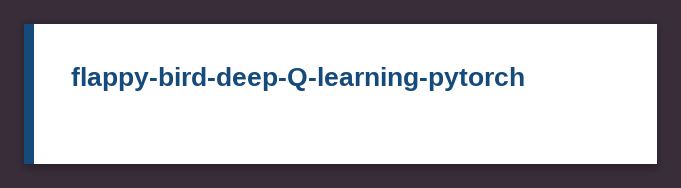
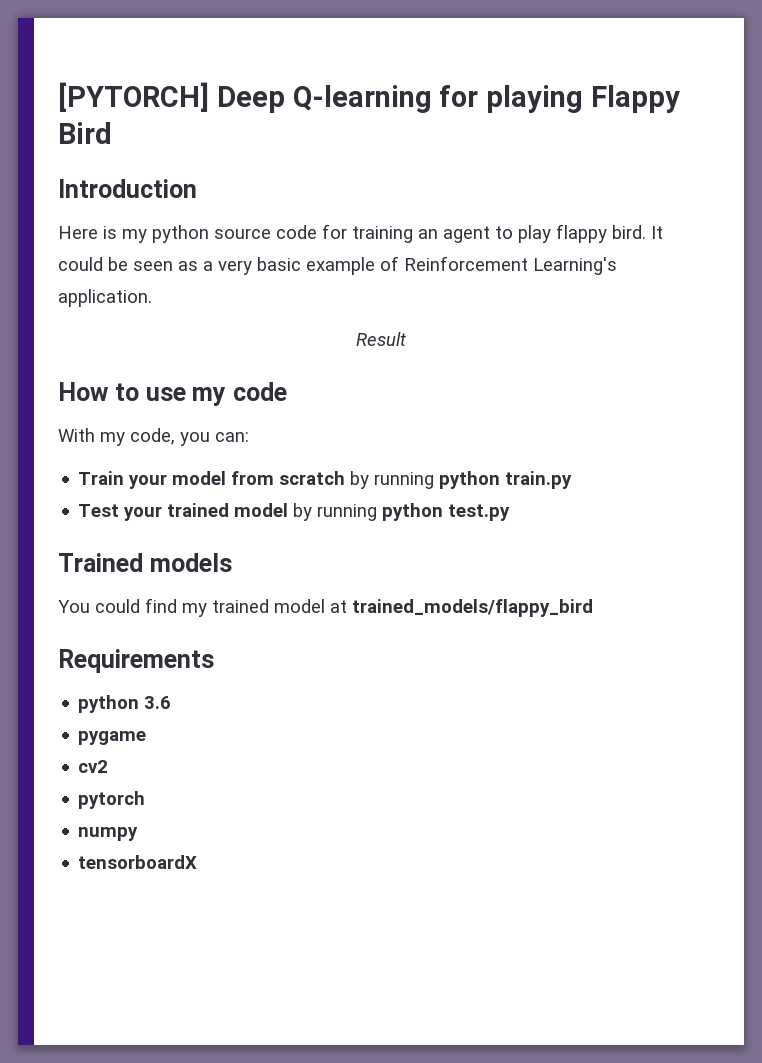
[71,67,525,91] flappy-bird-deep-Q-learning-pytorch -> [58,82,681,113] [58,122,112,144] [58,179,197,198] [58,224,663,243] [58,256,617,275] [58,289,152,307] [356,332,406,346] [58,382,287,406] [58,428,249,446] [78,471,573,489] [78,503,511,521] [58,553,232,572] [58,598,593,617] [58,649,214,673] [78,695,172,713] [78,731,147,745] [78,760,109,773] [78,791,146,809] [78,827,139,841] [78,855,198,869] [PYTORCH] Deep Q-learning for playing Flappy Bird // Introduction // Here is my python source code for training an agent to play flappy bird. It could be seen as a very basic example of Reinforcement Learning's application. // Result // How to use my code // With my code, you can: // Train your model from scratch by running python train.py // Test your trained model by running python test.py // Trained models // You could find my trained model at trained_models/flappy_bird // Requirements // python 3.6 // pygame // cv2 // pytorch // numpy // tensorboardX

